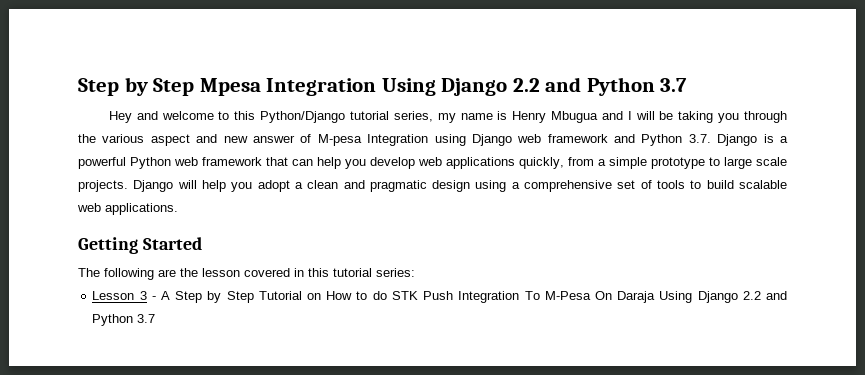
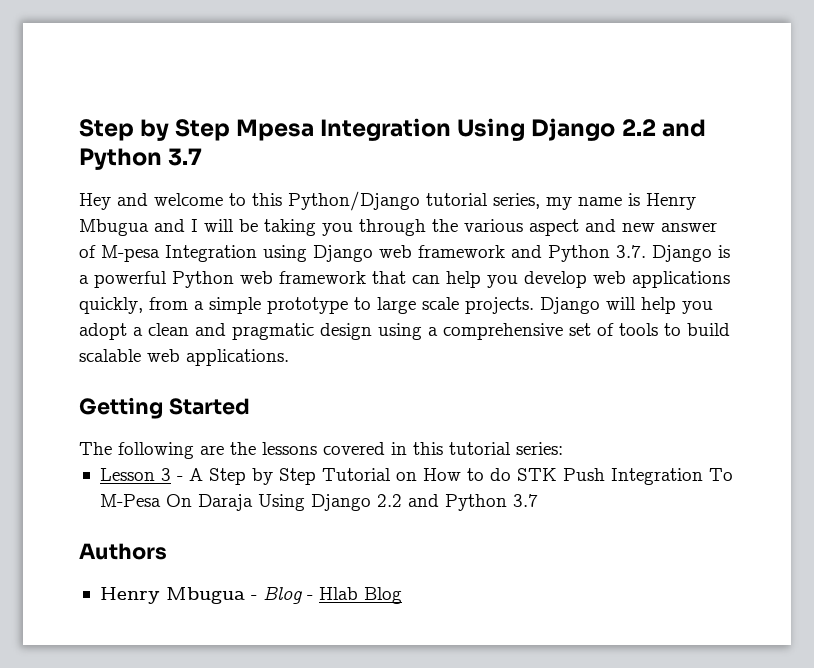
[202,268,240,277] lesson -> [262,442,317,455] lessons
(156, 318) none -> [79,543,167,560] [99,586,402,604] // Authors // Henry Mbugua - Blog - Hlab Blog

